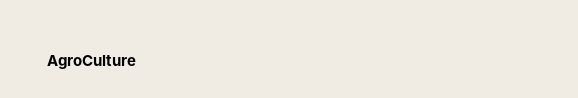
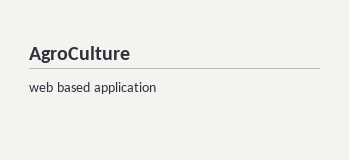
(136, 62) none -> [29,82,156,94] // web based application

